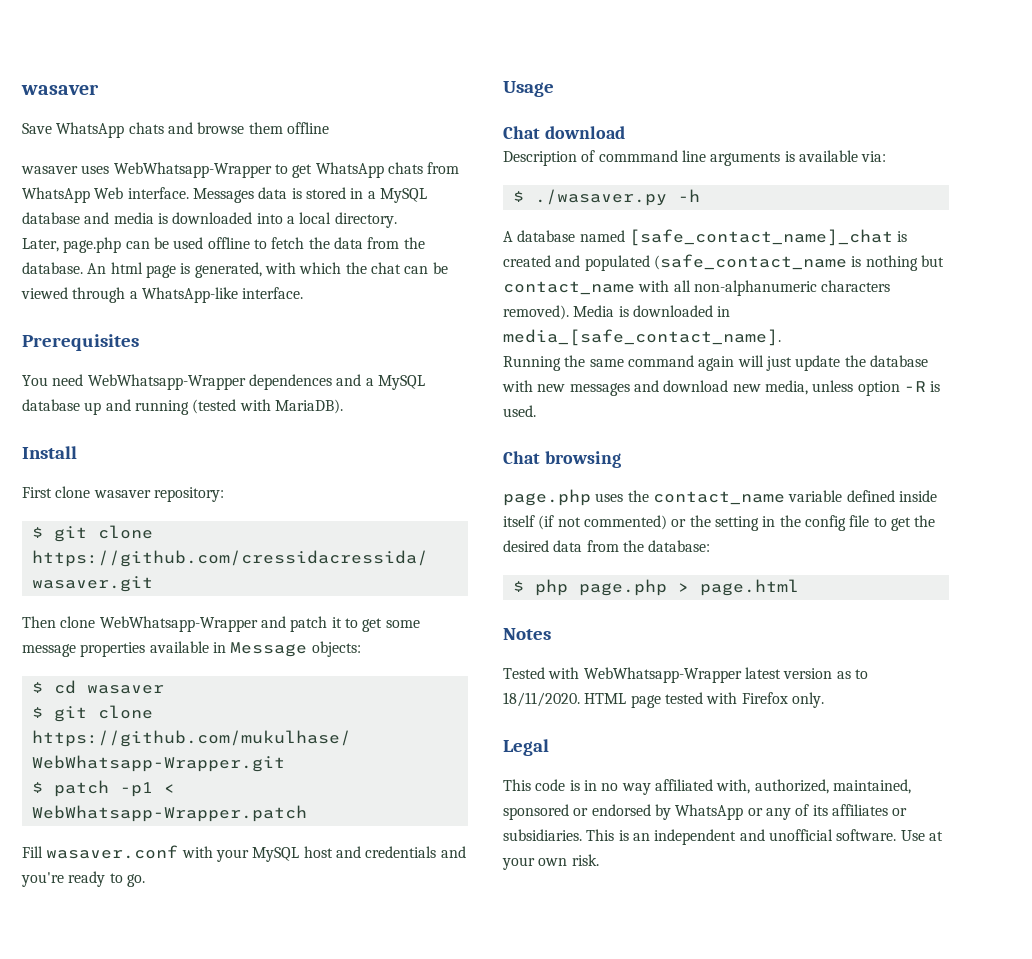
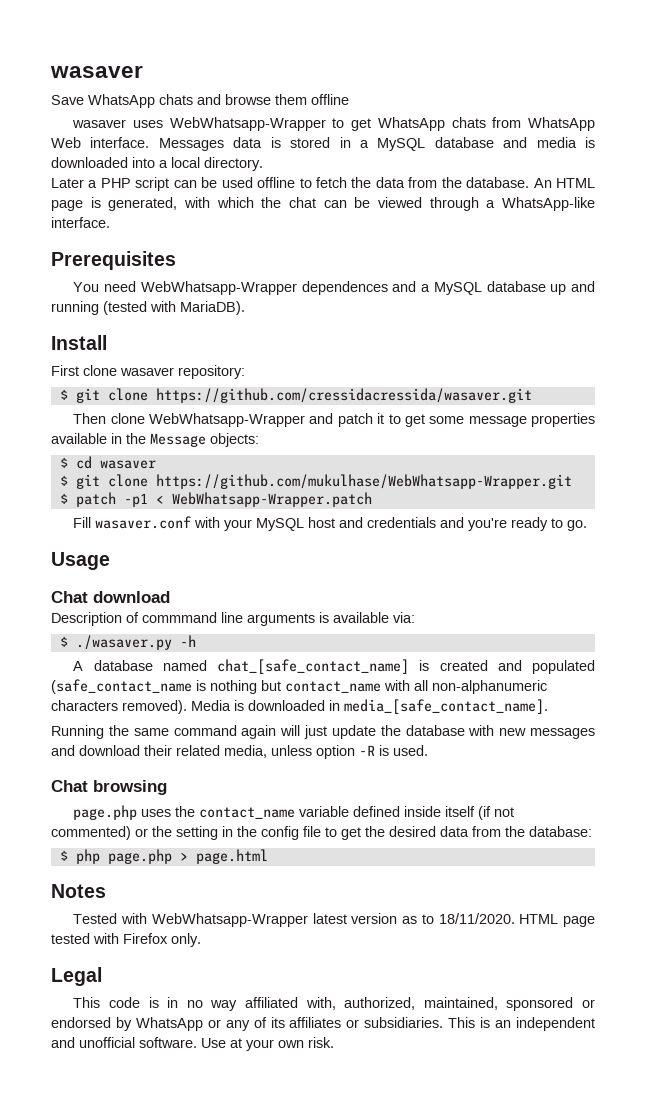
[22,237,122,253] Later, page.php -> [51,177,170,191] Later a PHP script
[110,262,143,274] html -> [556,178,595,188] HTML
(226, 647) none -> [126,433,146,444] the
[628,229,893,246] [safe_contact_name]_chat -> [217,659,410,674] chat_[safe_contact_name]
[732,384,761,392] new -> [144,745,220,756] their related

